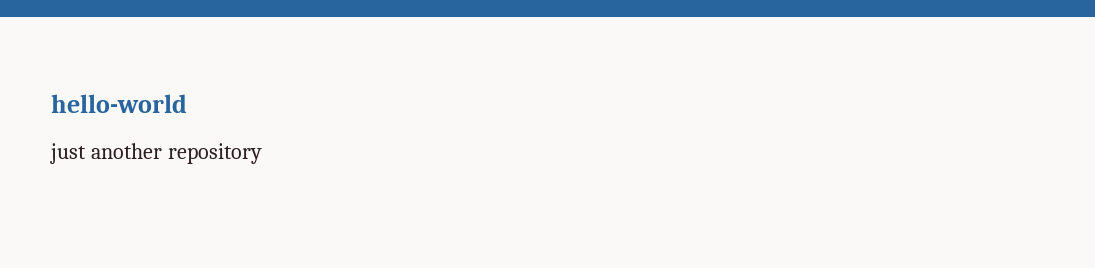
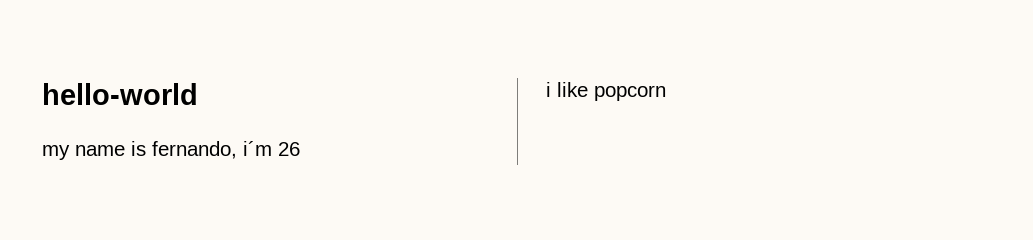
[50,143,262,164] just another repository -> [42,141,300,160] [546,82,666,101] my name is fernando, i´m 26 // i like popcorn

